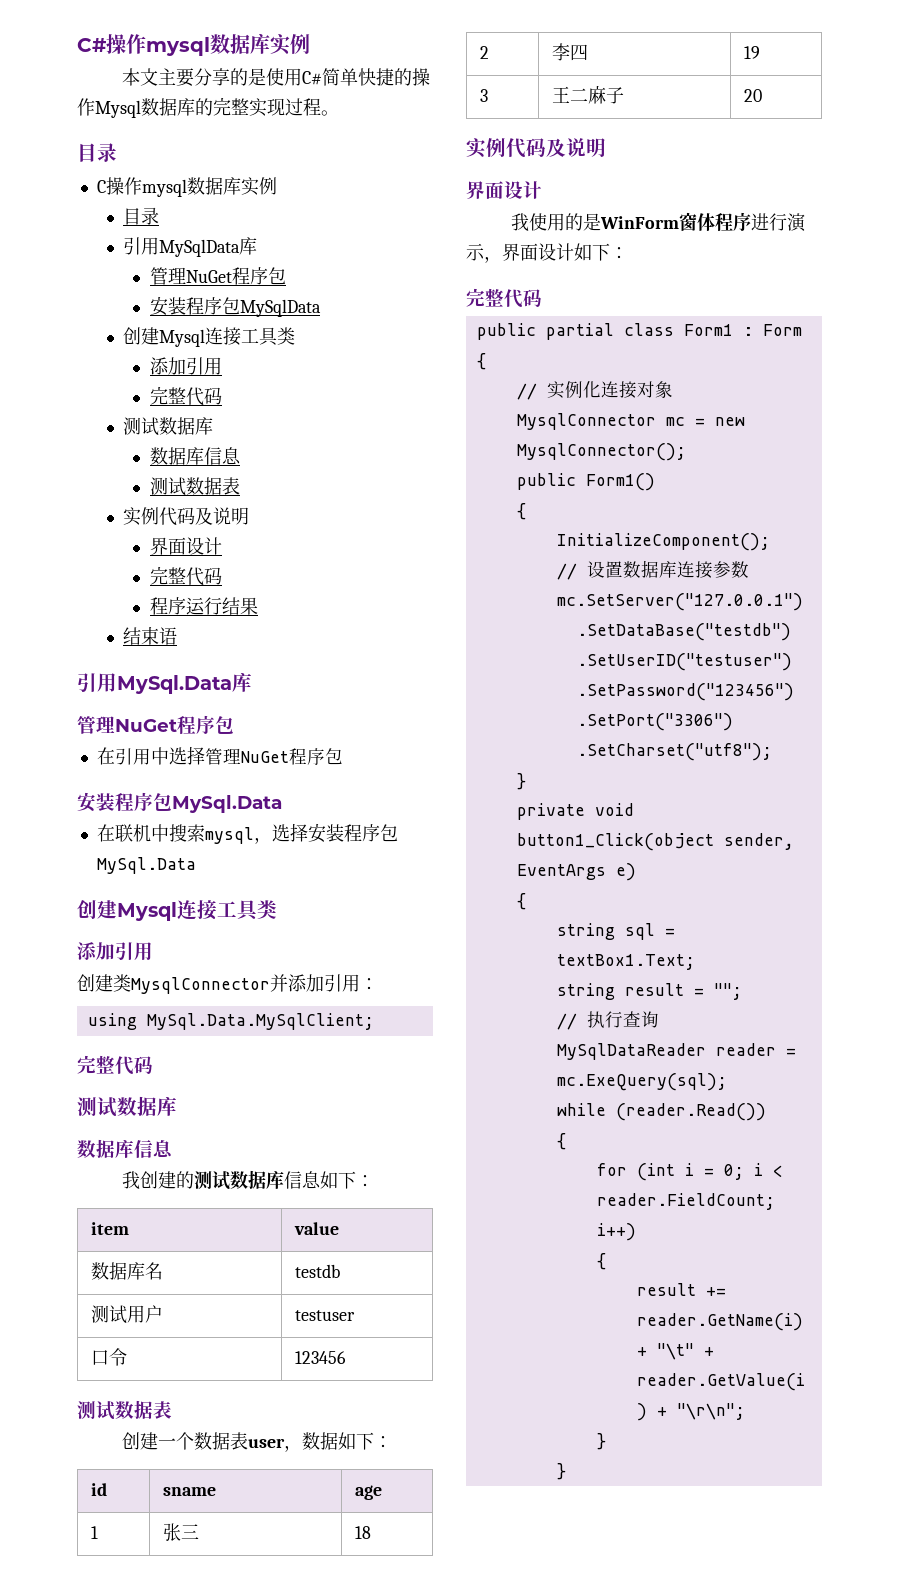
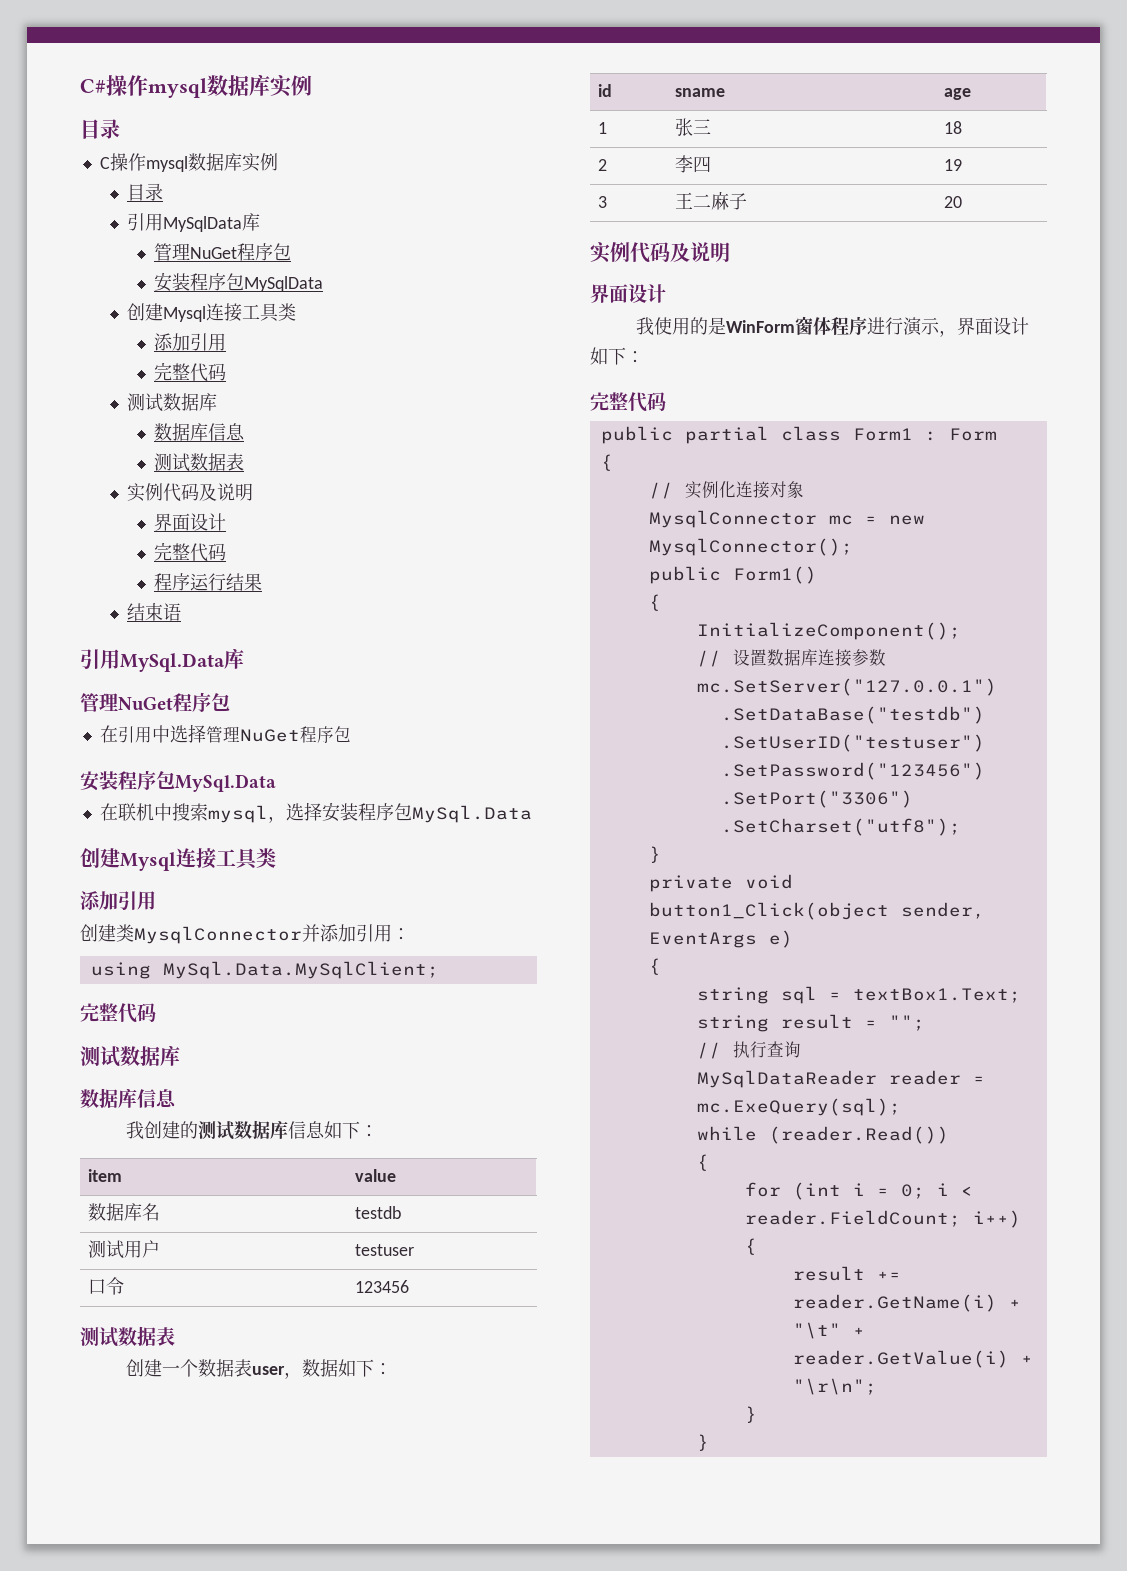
[121,68,430,87] [77,97,339,118] // 本文主要分享的是使用C#简单快捷的操作Mysql数据库的完整实现过程。 -> (312, 85) none

